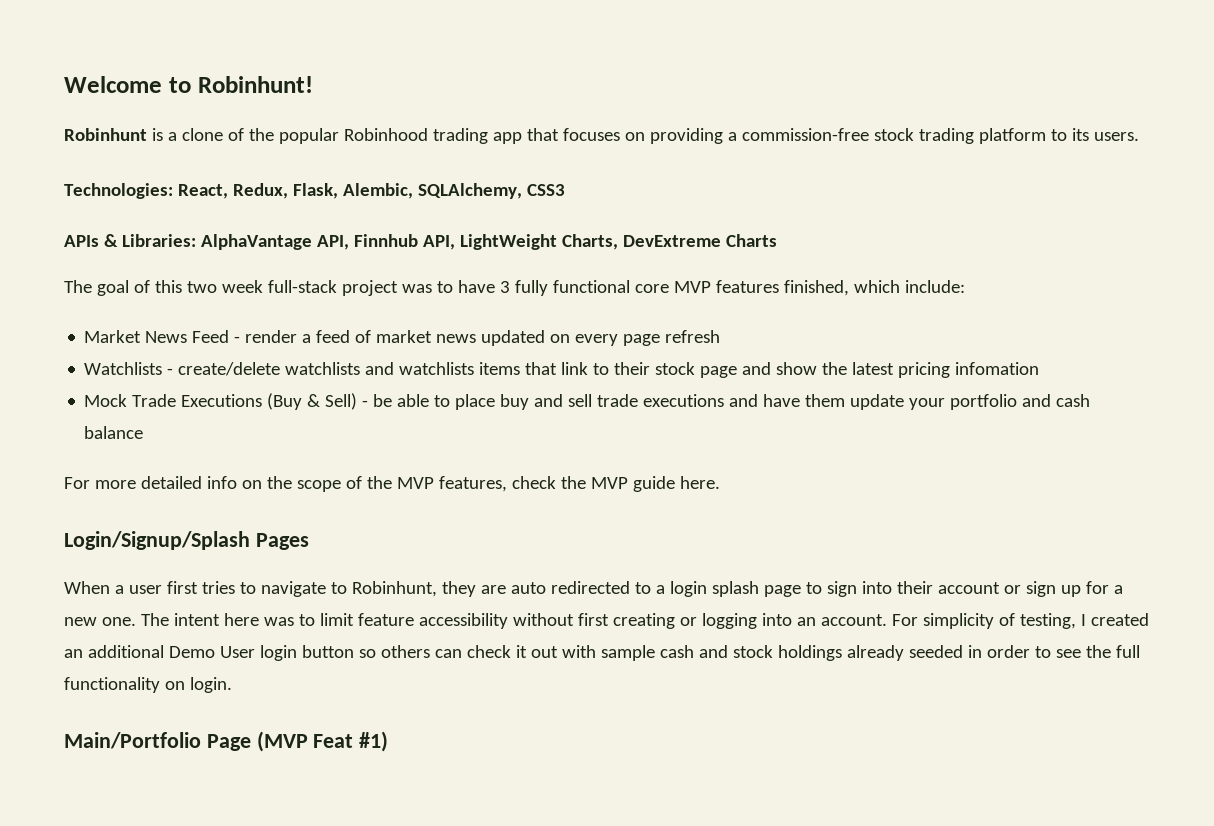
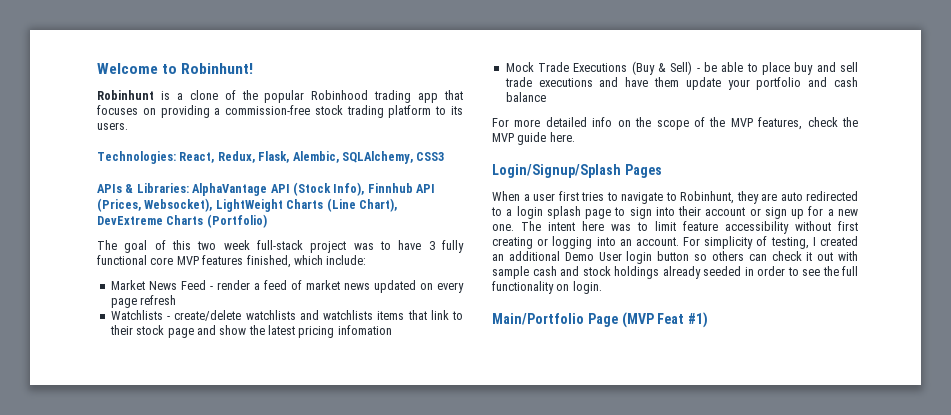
[316,234,618,250] API, Finnhub API, LightWeight Charts, -> [270,182,435,196] [97,198,397,212] API (Stock Info), Finnhub API (Prices, Websocket), LightWeight Charts (Line Chart),
(777, 240) none -> [206,214,267,228] (Portfolio)

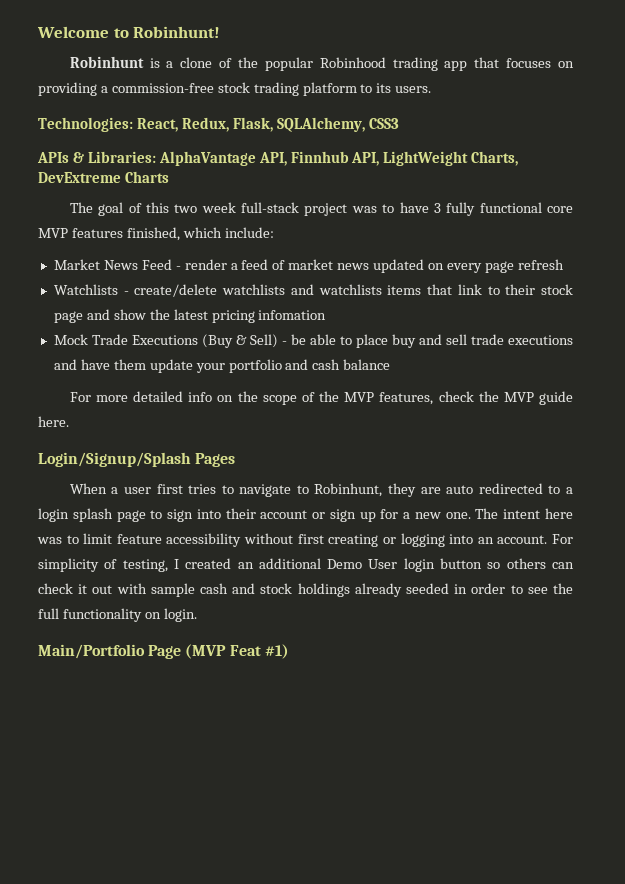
[292,151,339,163] Alembic, -> (273, 124) none
[270,182,435,196] [97,198,397,212] API (Stock Info), Finnhub API (Prices, Websocket), LightWeight Charts (Line Chart), -> [258,151,519,166] API, Finnhub API, LightWeight Charts,
[206,214,267,228] (Portfolio) -> (169, 177) none

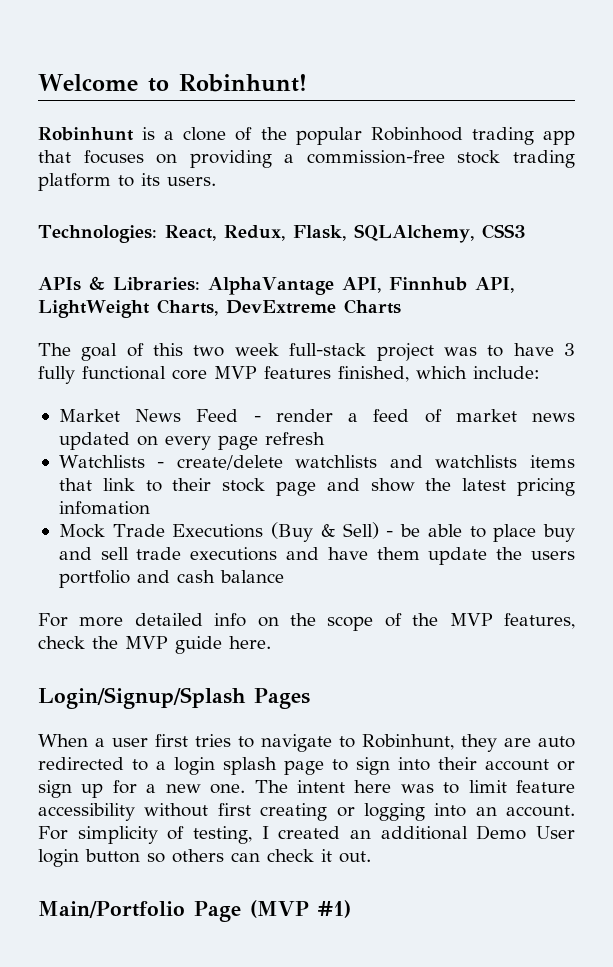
[195,363,225,373] your -> [496,547,575,560] the users
[92,583,573,597] [38,608,197,622] out with sample cash and stock holdings already seeded in order to see the full functionality on login. -> [339,851,371,863] out.
[229,645,261,656] Feat -> (309, 909) none

